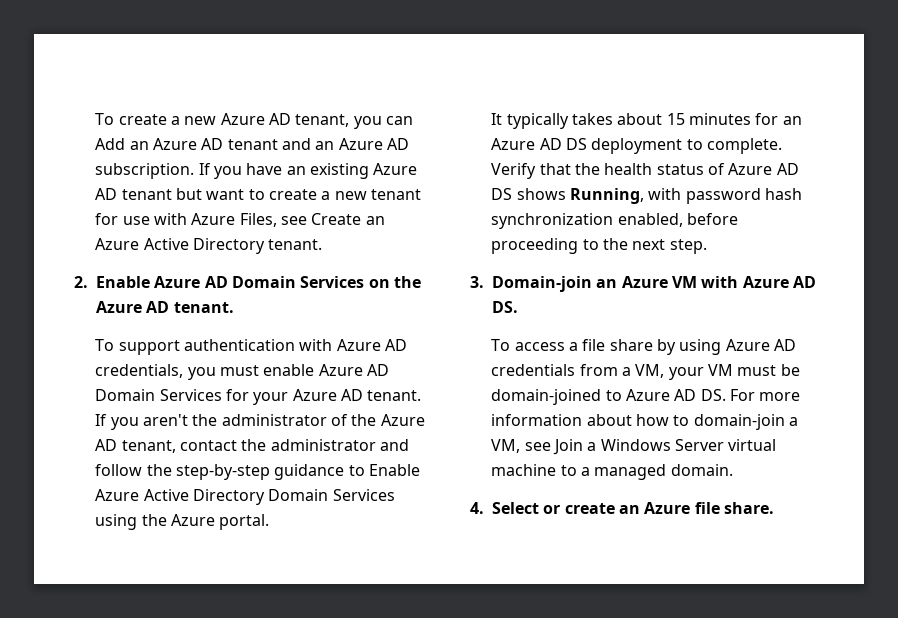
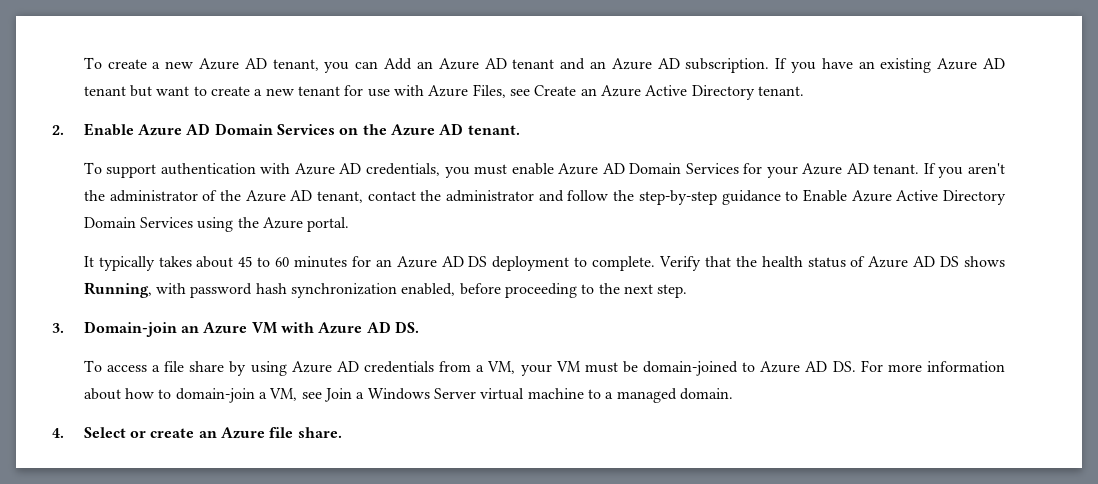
[666,113,685,125] 15 -> [238,256,290,267] 45 to 60

